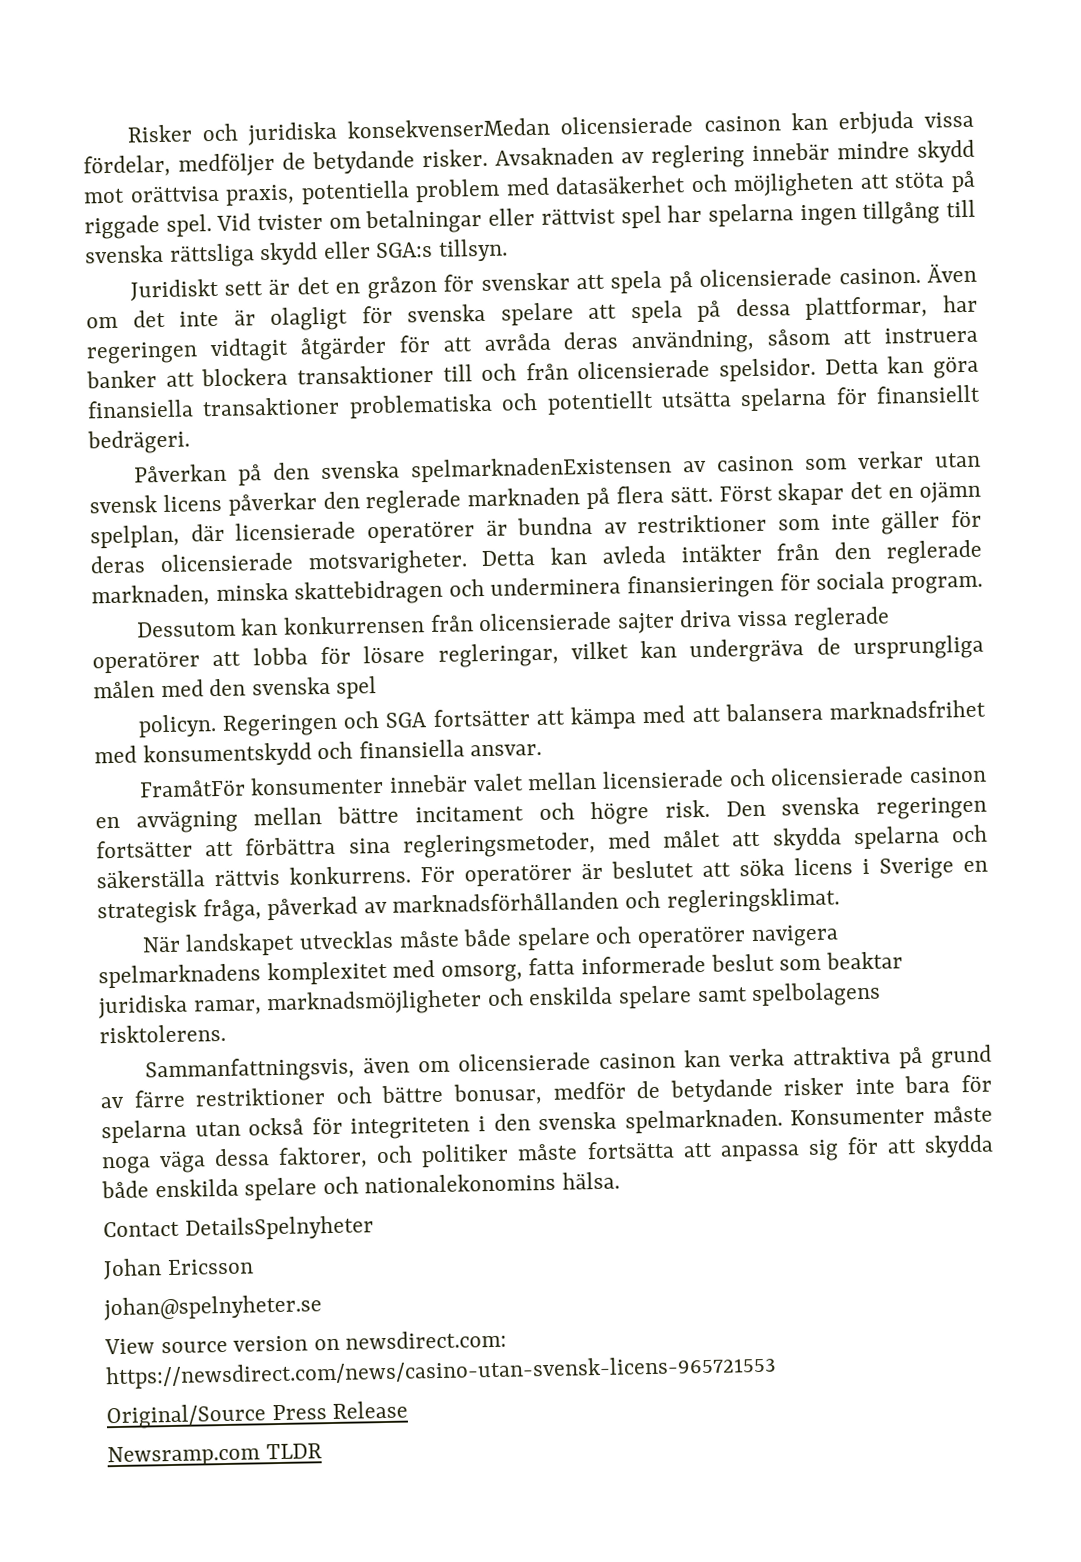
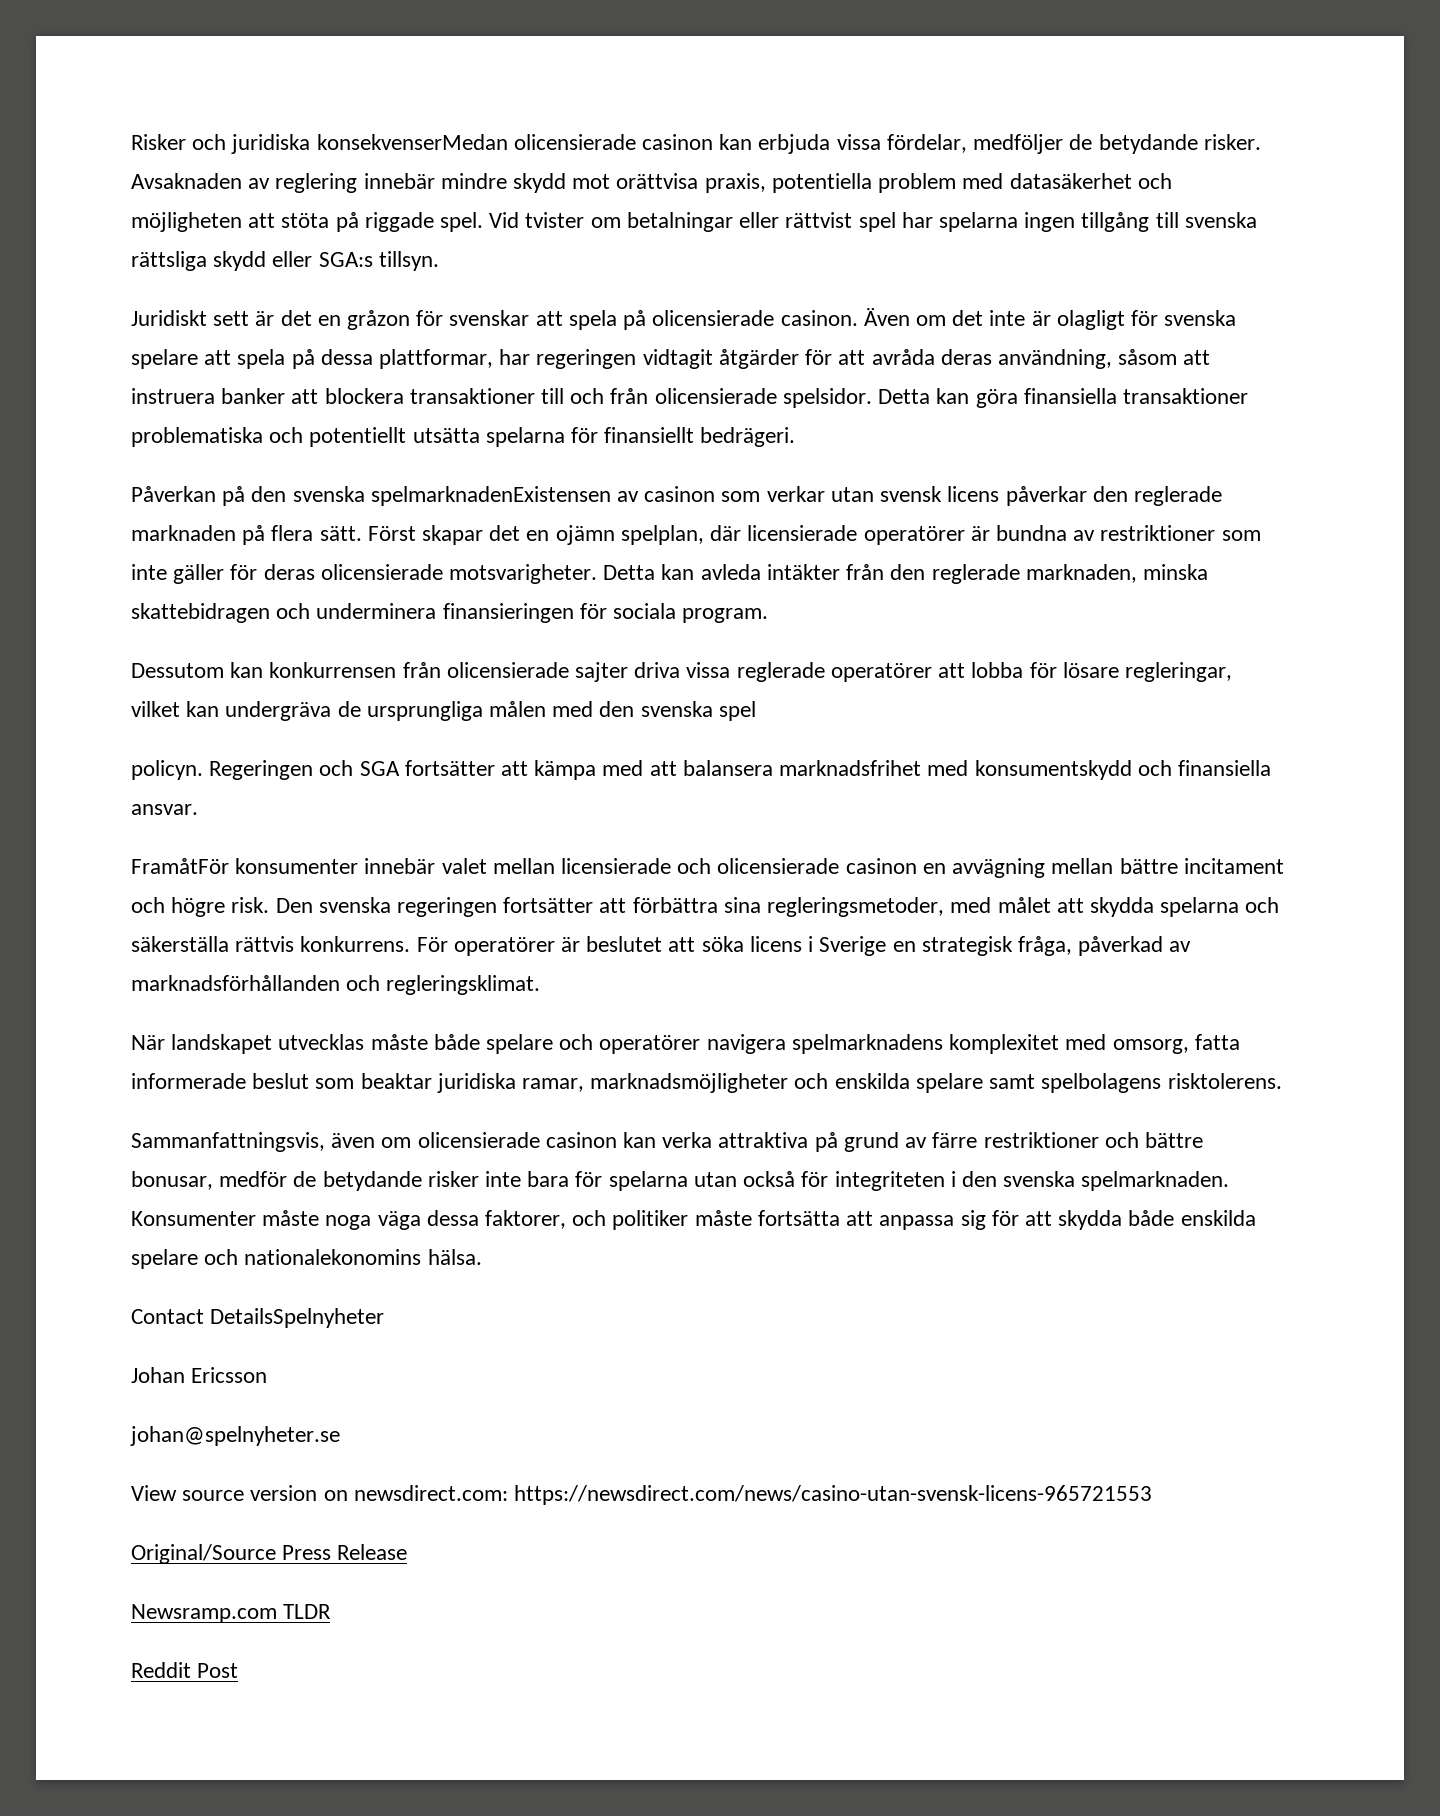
(322, 1451) none -> [131,1662,239,1678] // Reddit Post

